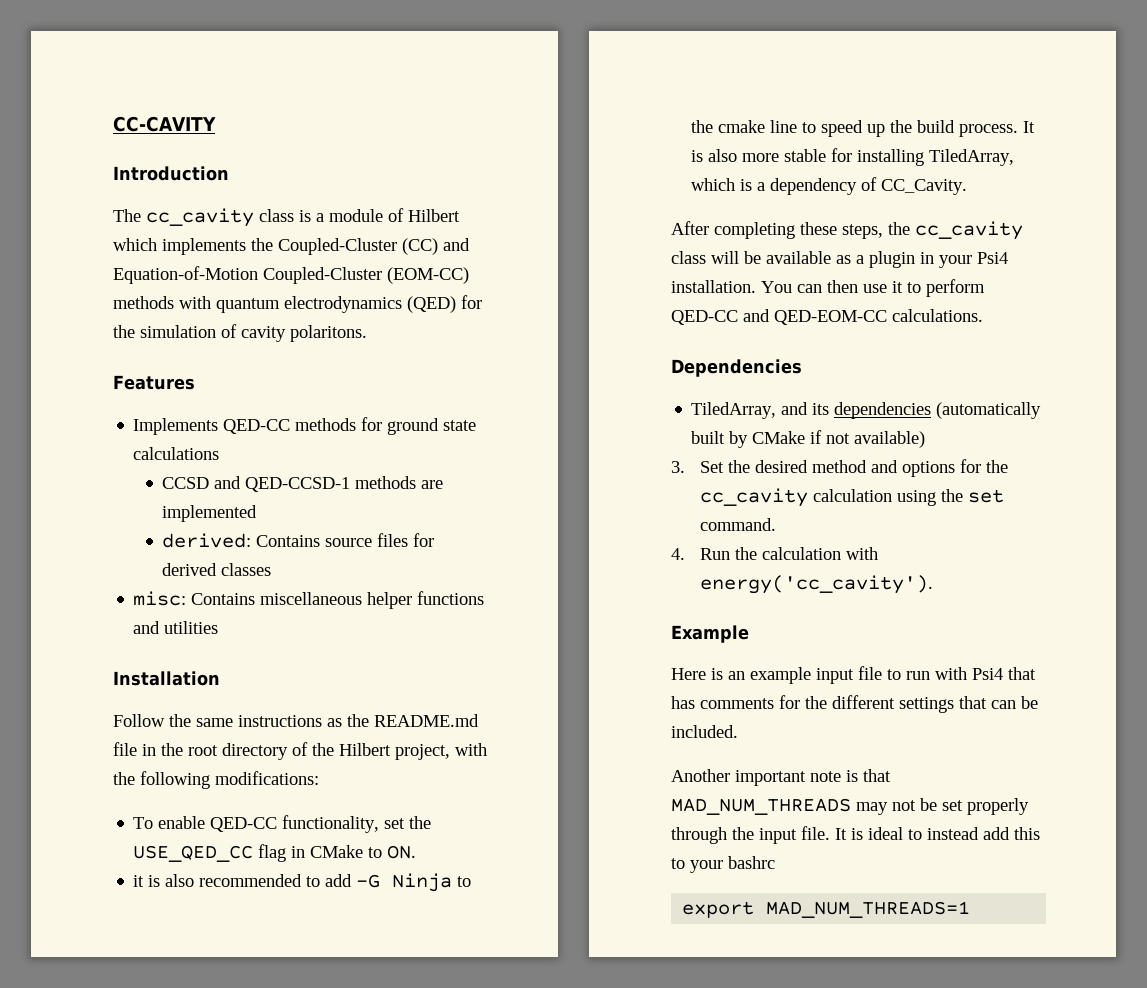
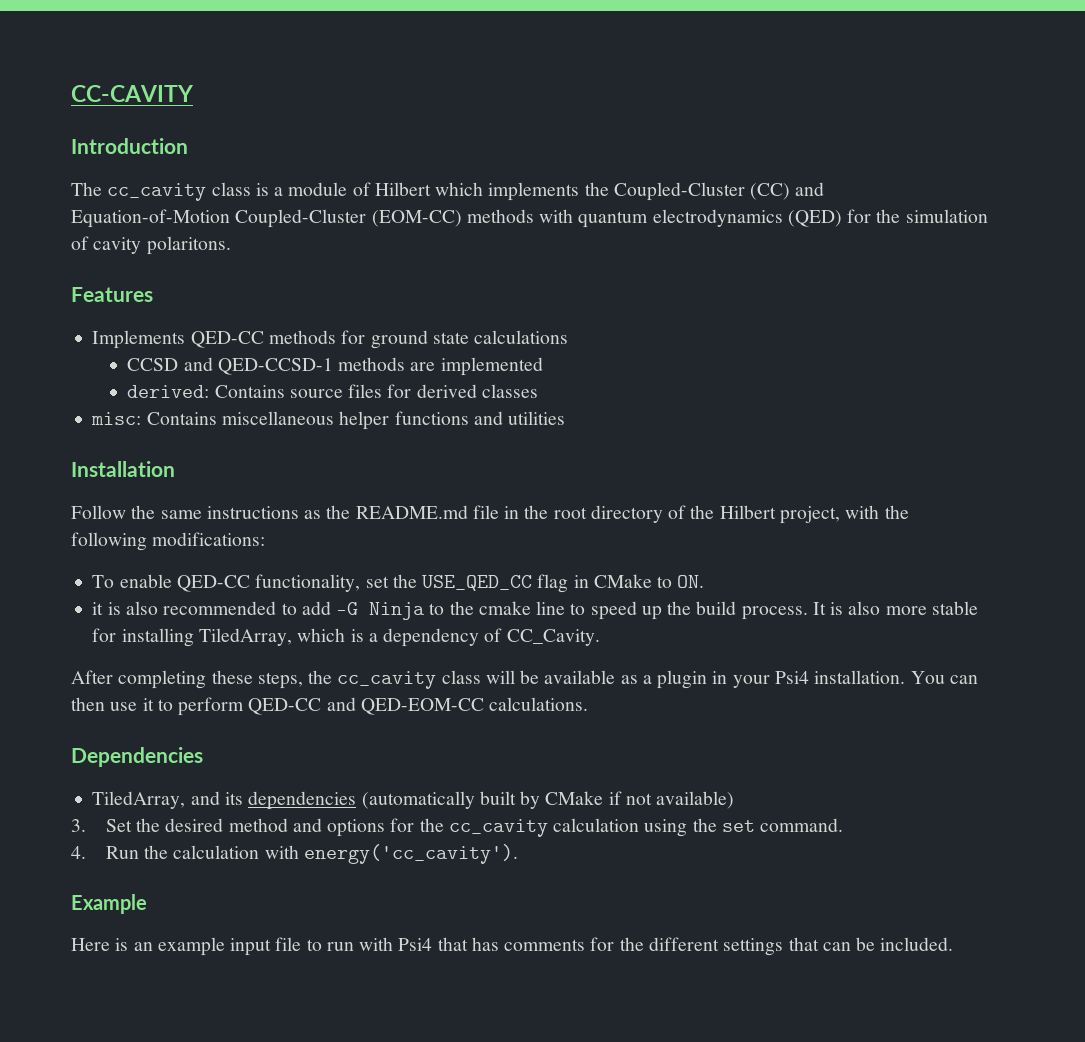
[671,769,891,786] [671,798,1029,815] [671,826,1040,844] [671,856,775,873] [682,901,971,918] // Another important note is that MAD_NUM_THREADS may not be set properly through the input file. It is ideal to instead add this to your bashrc // export MAD_NUM_THREADS=1 -> (954, 944) none

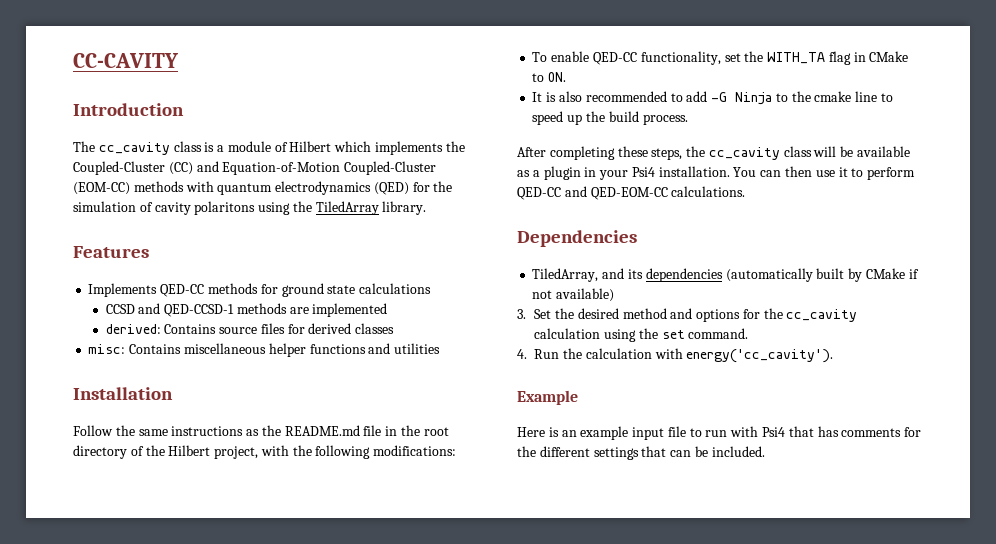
[146,236,231,255] polaritons. -> [194,201,427,215] polaritons using the TiledArray library.
[422,575,533,591] USE_QED_CC -> [767,52,826,64] WITH_TA
[92,602,104,615] it -> [532,92,543,102] It
[812,601,979,615] [92,628,600,647] It is also more stable for installing TiledArray, which is a dependency of CC_Cavity. -> (688, 119) none

